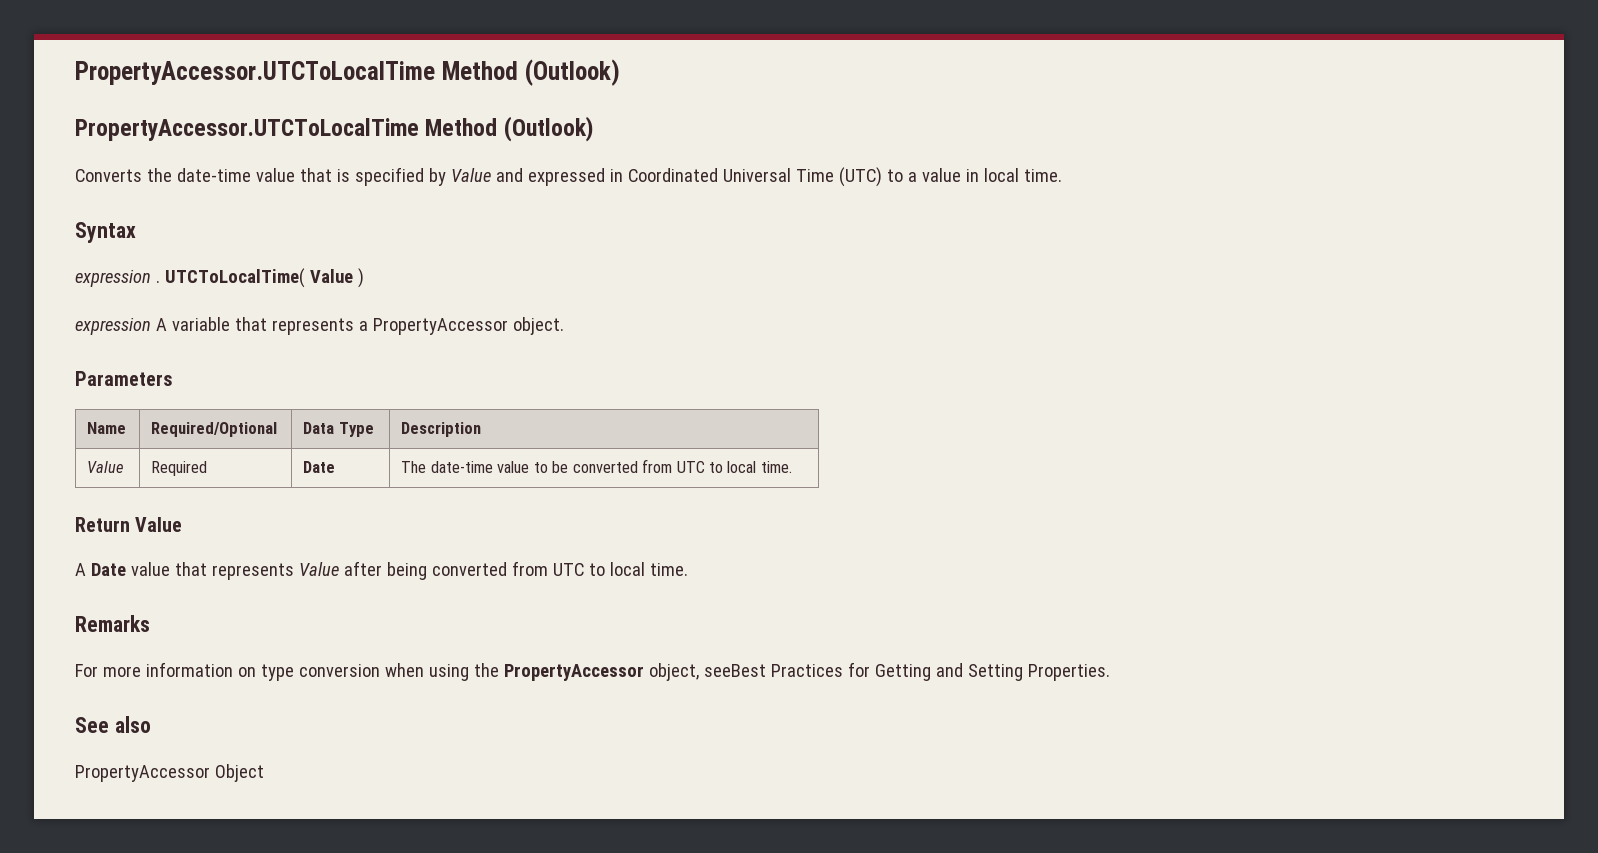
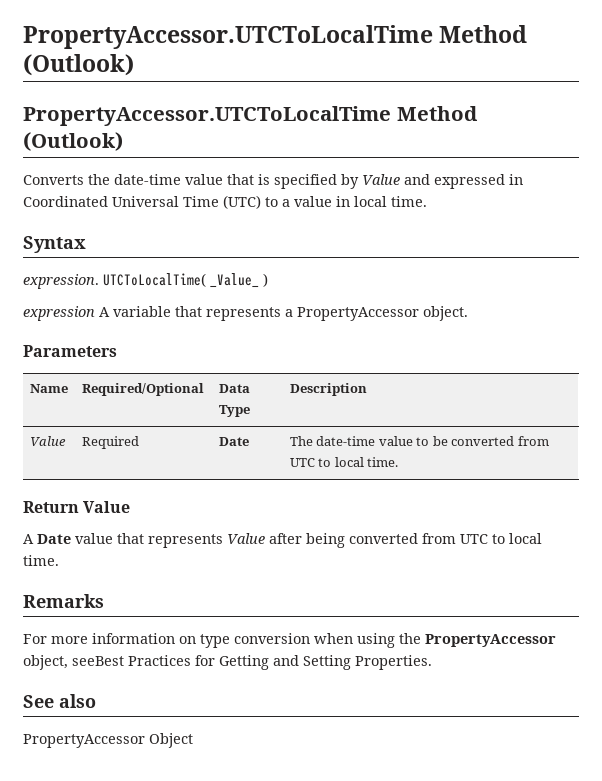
[75,268,353,288] expression . UTCToLocalTime( Value -> [23,273,259,289] expression. UTCToLocalTime( _Value_

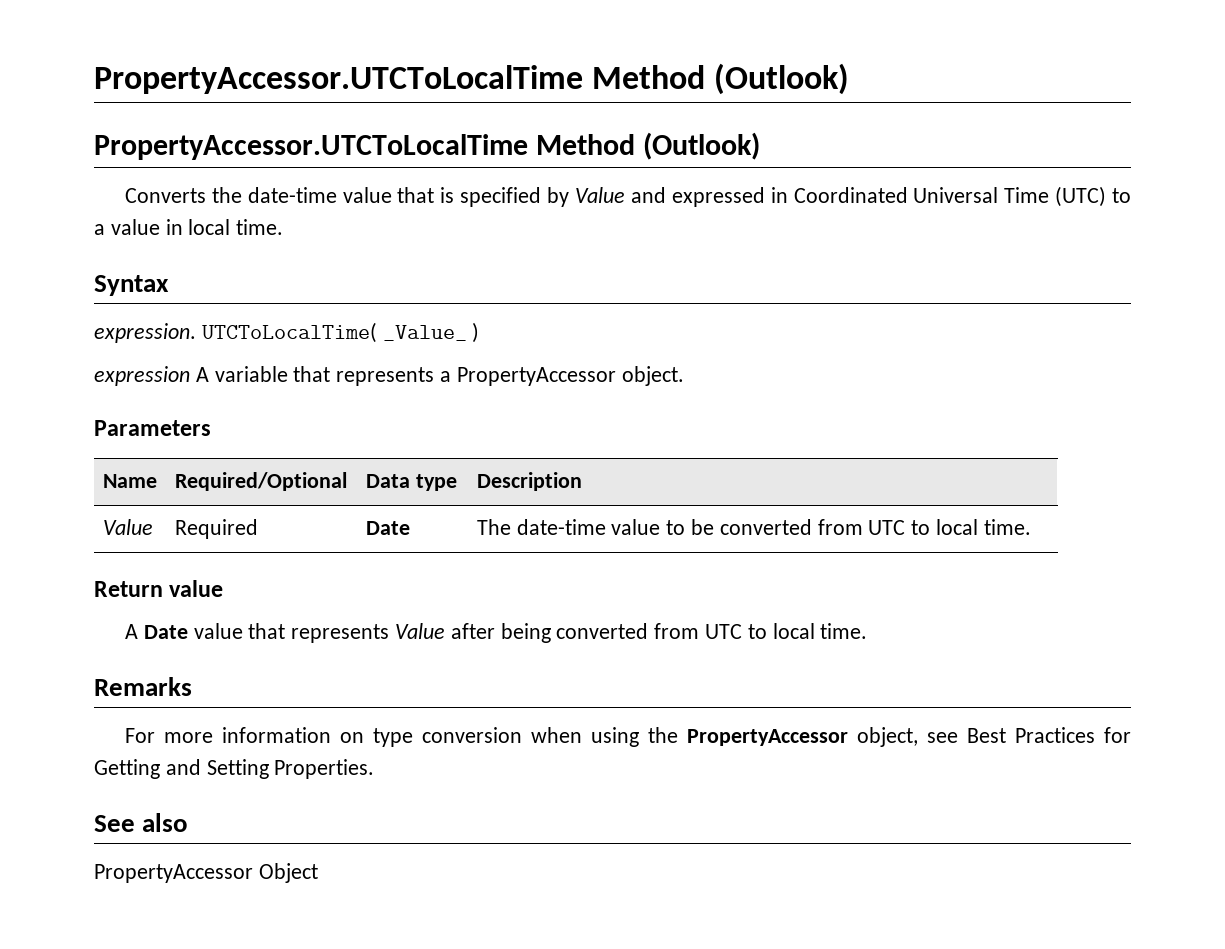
[218,405,250,417] Type -> [415,474,457,491] type
[83,501,131,513] Value -> [169,580,224,597] value
[72,656,124,666] seeBest -> [926,728,1006,743] see Best

